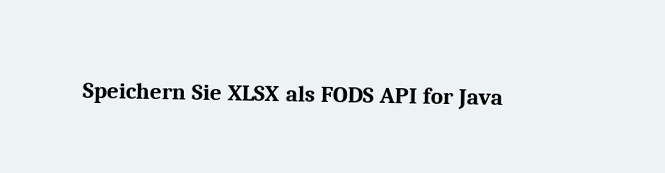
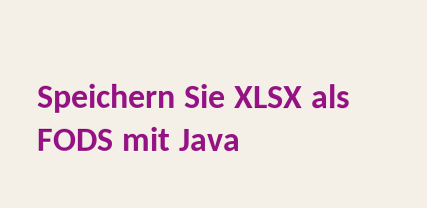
[378,87,455,105] API for -> [121,126,171,151] mit

